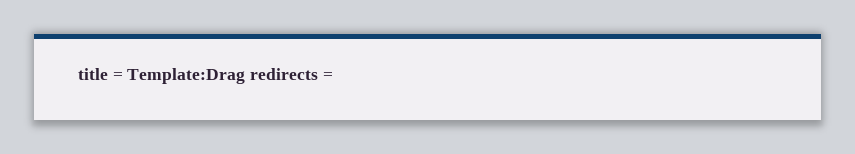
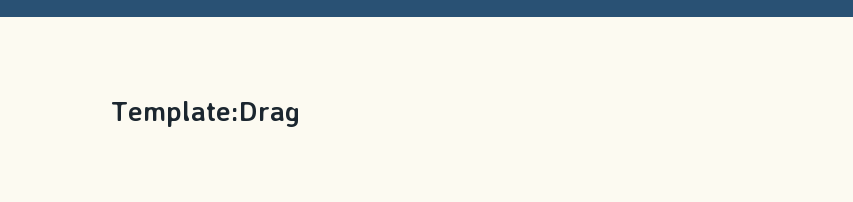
[78,68,333,84] title = Template:Drag redirects = -> [111,101,300,127] Template:Drag

